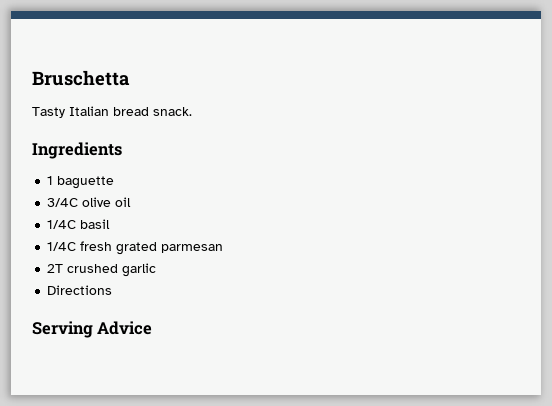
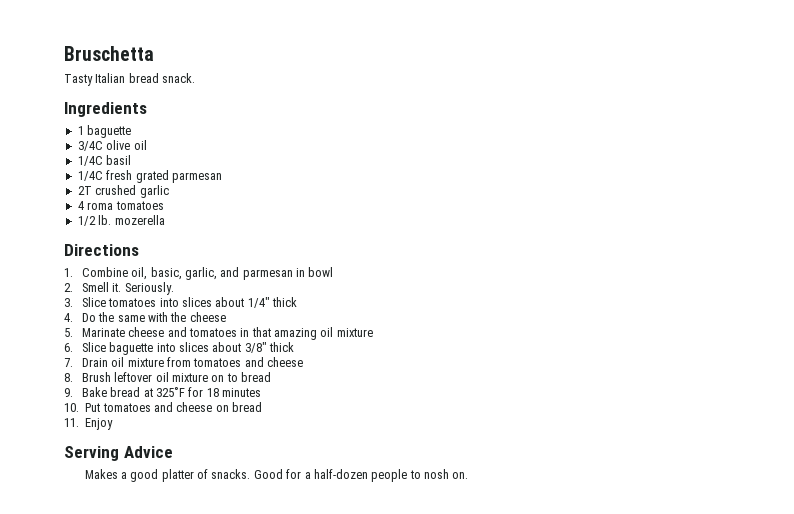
[47,285,113,295] [32,321,153,338] Directions // Serving Advice -> [77,201,164,210] [77,215,165,226] [64,244,139,256] [64,267,334,280] [64,282,174,295] [64,297,298,308] [64,312,226,322] [64,327,373,340] [64,342,295,355] [64,357,304,367] [64,372,272,382] [64,387,262,397] [64,402,263,412] [64,418,114,430] [64,446,173,461] [84,469,469,482] 4 roma tomatoes // 1/2 lb. mozerella // Directions // 1. Combine oil, basic, garlic, and parmesan in bowl // 2. Smell it. Seriously. // 3. Slice tomatoes into slices about 1/4" thick // 4. Do the same with the cheese // 5. Marinate cheese and tomatoes in that amazing oil mixture // 6. Slice baguette into slices about 3/8" thick // 7. Drain oil mixture from tomatoes and cheese // 8. Brush leftover oil mixture on to bread // 9. Bake bread at 325˚F for 18 minutes // 10. Put tomatoes and cheese on bread // 11. Enjoy // Serving Advice // Makes a good platter of snacks. Good for a half-dozen people to nosh on.

